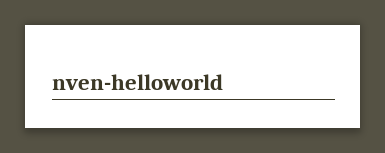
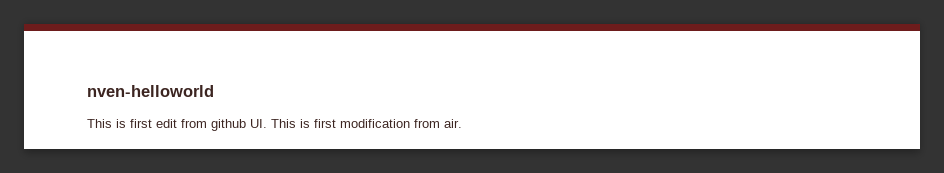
(223, 82) none -> [87,119,462,131] // This is first edit from github UI. This is first modification from air.

